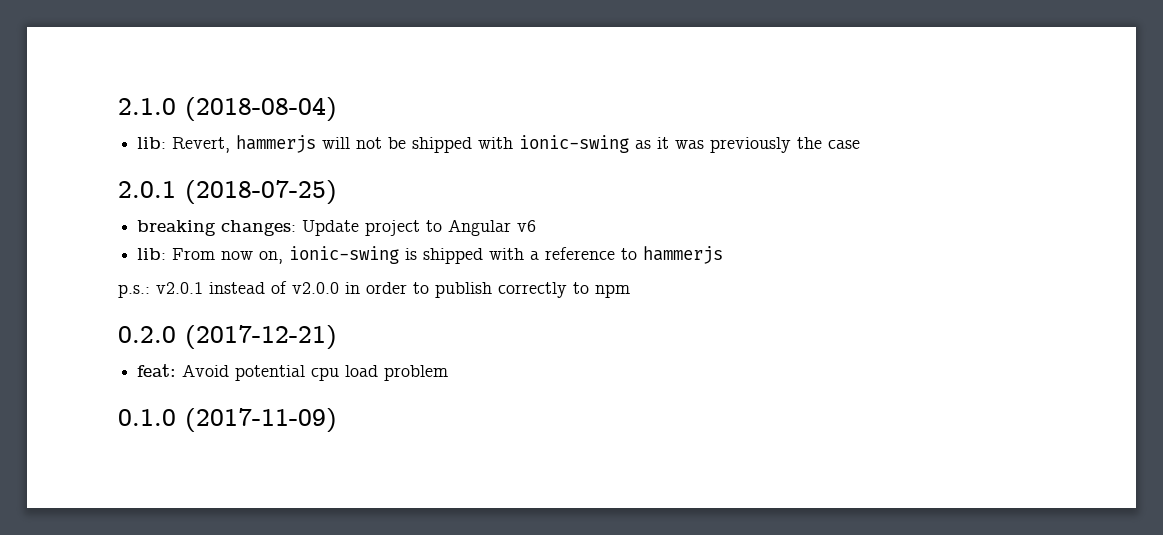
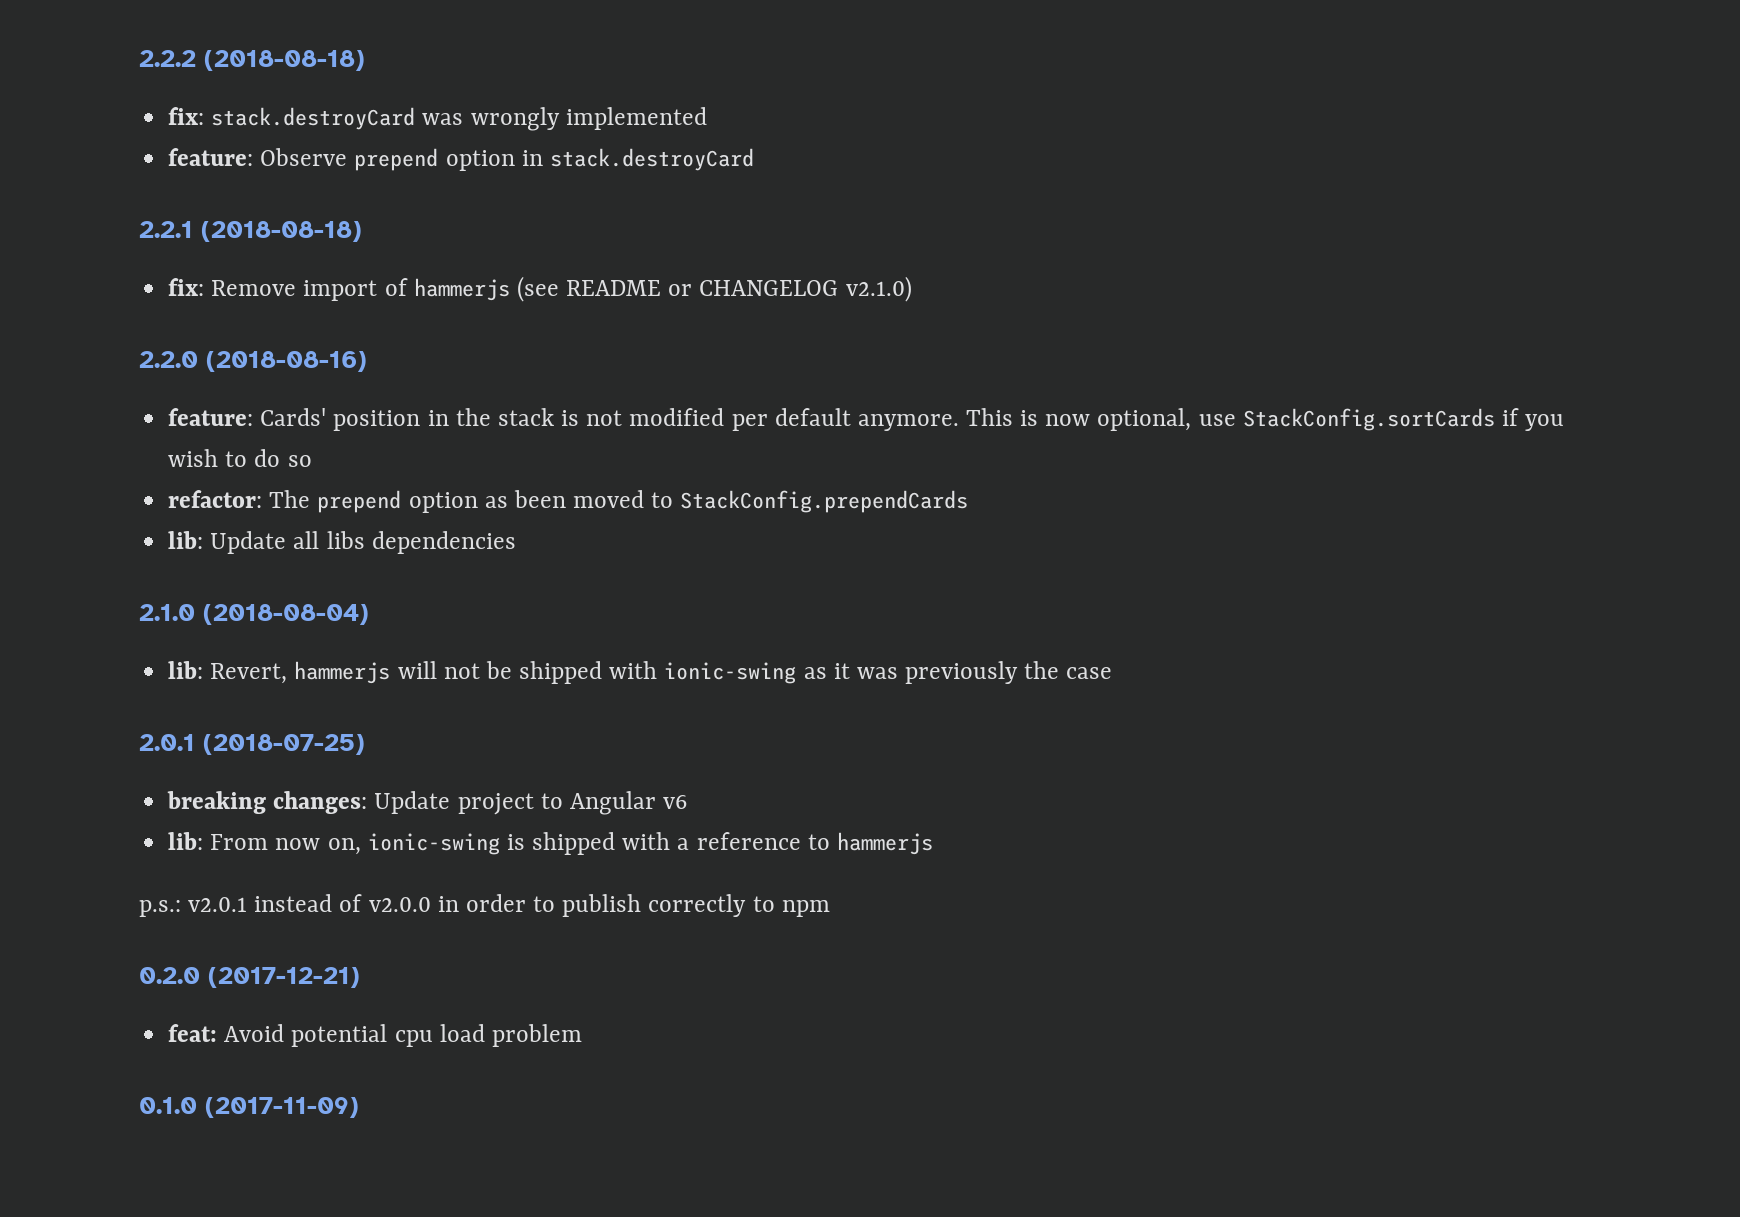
(118, 106) none -> [139,50,365,71] [168,107,707,131] [168,148,754,171] [139,221,362,242] [168,276,912,302] [139,351,367,372] [168,408,1565,431] [168,449,312,467] [168,490,969,513] [168,531,516,554] 2.2.2 (2018-08-18) // fix: stack.destroyCard was wrongly implemented // feature: Observe prepend option in stack.destroyCard // 2.2.1 (2018-08-18) // fix: Remove import of hammerjs (see README or CHANGELOG v2.1.0) // 2.2.0 (2018-08-16) // feature: Cards' position in the stack is not modified per default anymore. This is now optional, use StackConfig.sortCards if you wish to do so // refactor: The prepend option as been moved to StackConfig.prependCards // lib: Update all libs dependencies //

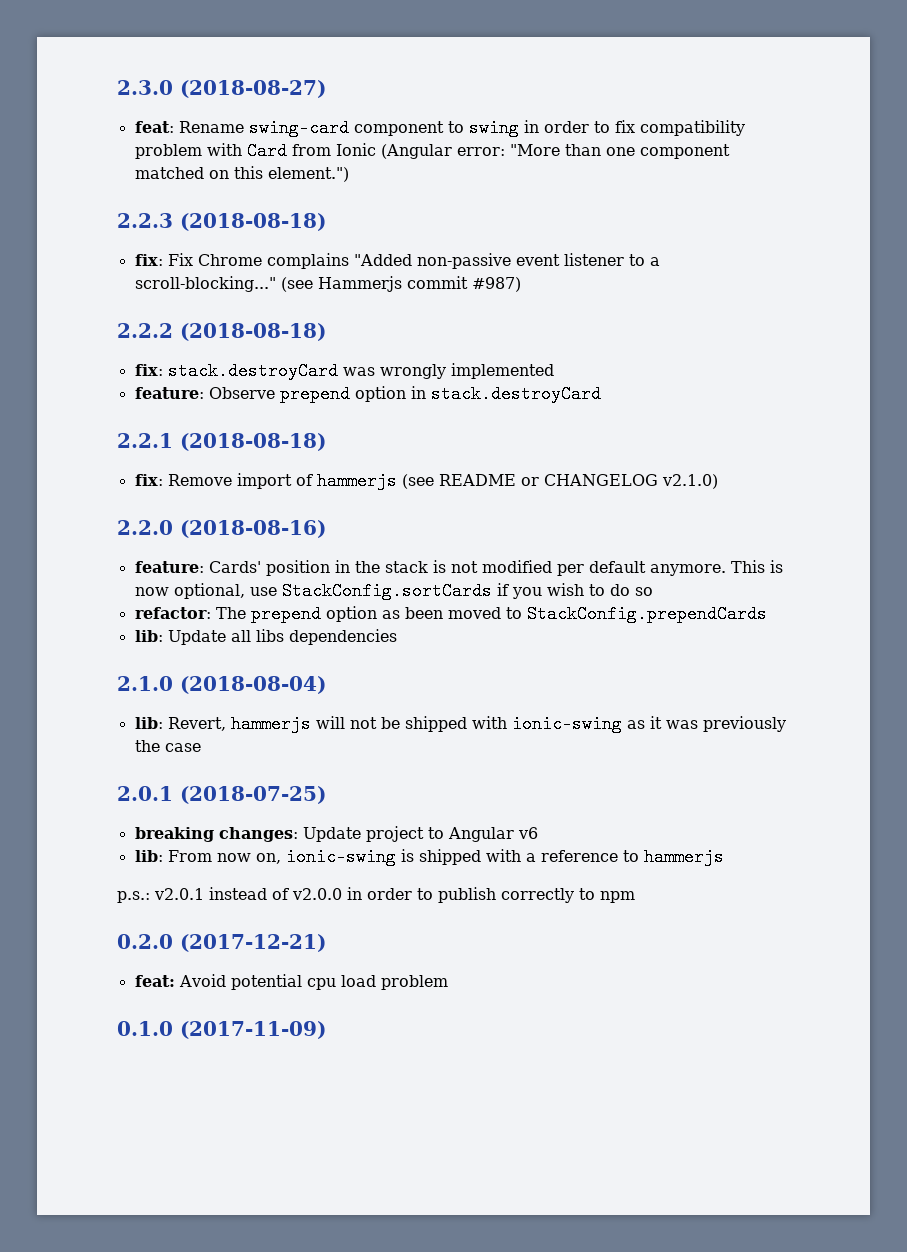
(139, 58) none -> [117,80,326,98] [134,119,745,137] [134,142,730,160] [134,166,349,182] [117,213,326,231] [134,253,660,269] [134,276,521,292] 2.3.0 (2018-08-27) // feat: Rename swing-card component to swing in order to fix compatibility problem with Card from Ionic (Angular error: "More than one component matched on this element.") // 2.2.3 (2018-08-18) // fix: Fix Chrome complains "Added non-passive event listener to a scroll-blocking..." (see Hammerjs commit #987) //

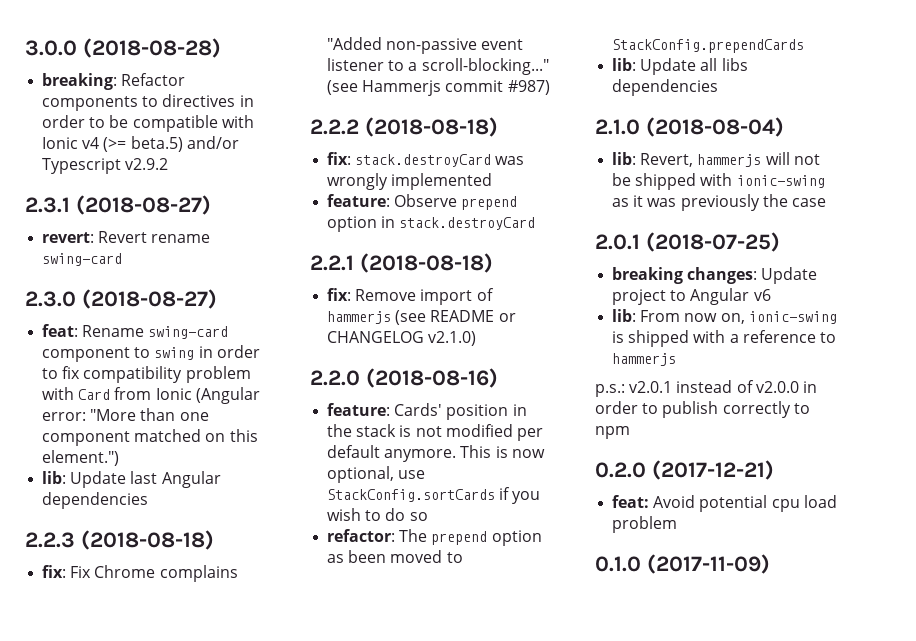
(117, 87) none -> [25,38,221,58] [42,73,186,90] [42,94,254,111] [42,115,254,132] [42,136,239,152] [42,158,169,174] [25,195,211,215] [42,231,211,243] [42,253,123,266] 3.0.0 (2018-08-28) // breaking: Refactor components to directives in order to be compatible with Ionic v4 (>= beta.5) and/or Typescript v2.9.2 // 2.3.1 (2018-08-27) // revert: Revert rename swing-card //
(349, 174) none -> [42,471,221,488] [42,492,149,509] // lib: Update last Angular dependencies

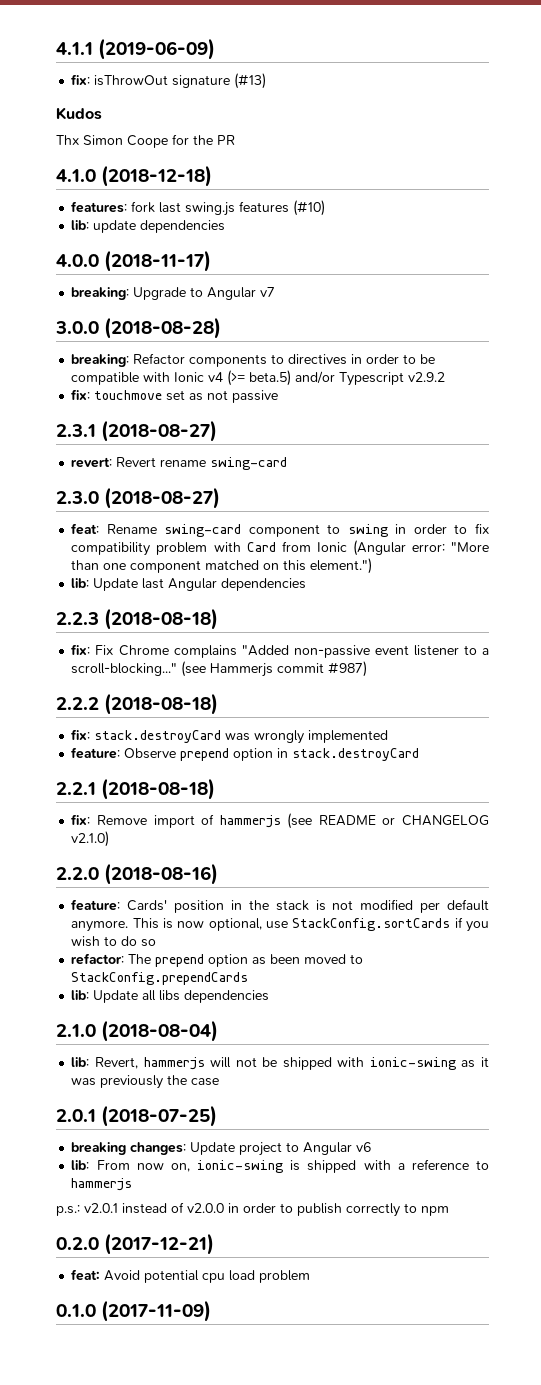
(25, 48) none -> [56,38,216,60] [71,73,267,89] [56,107,102,120] [56,134,235,148] [56,165,213,187] [71,200,326,216] [71,220,226,233] [56,250,212,272] [71,287,276,300] 4.1.1 (2019-06-09) // fix: isThrowOut signature (#13) // Kudos // Thx Simon Coope for the PR // 4.1.0 (2018-12-18) // features: fork last swing.js features (#10) // lib: update dependencies // 4.0.0 (2018-11-17) // breaking: Upgrade to Angular v7 //
(169, 164) none -> [71,389,279,403] // fix: touchmove set as not passive

